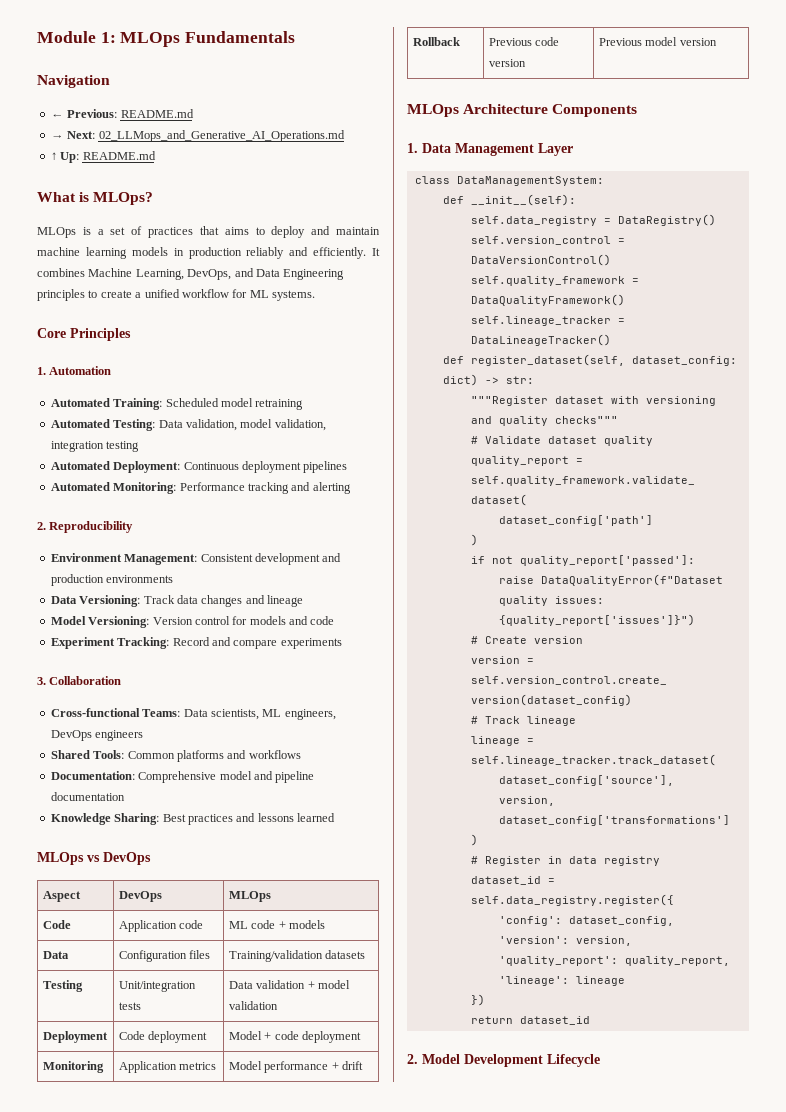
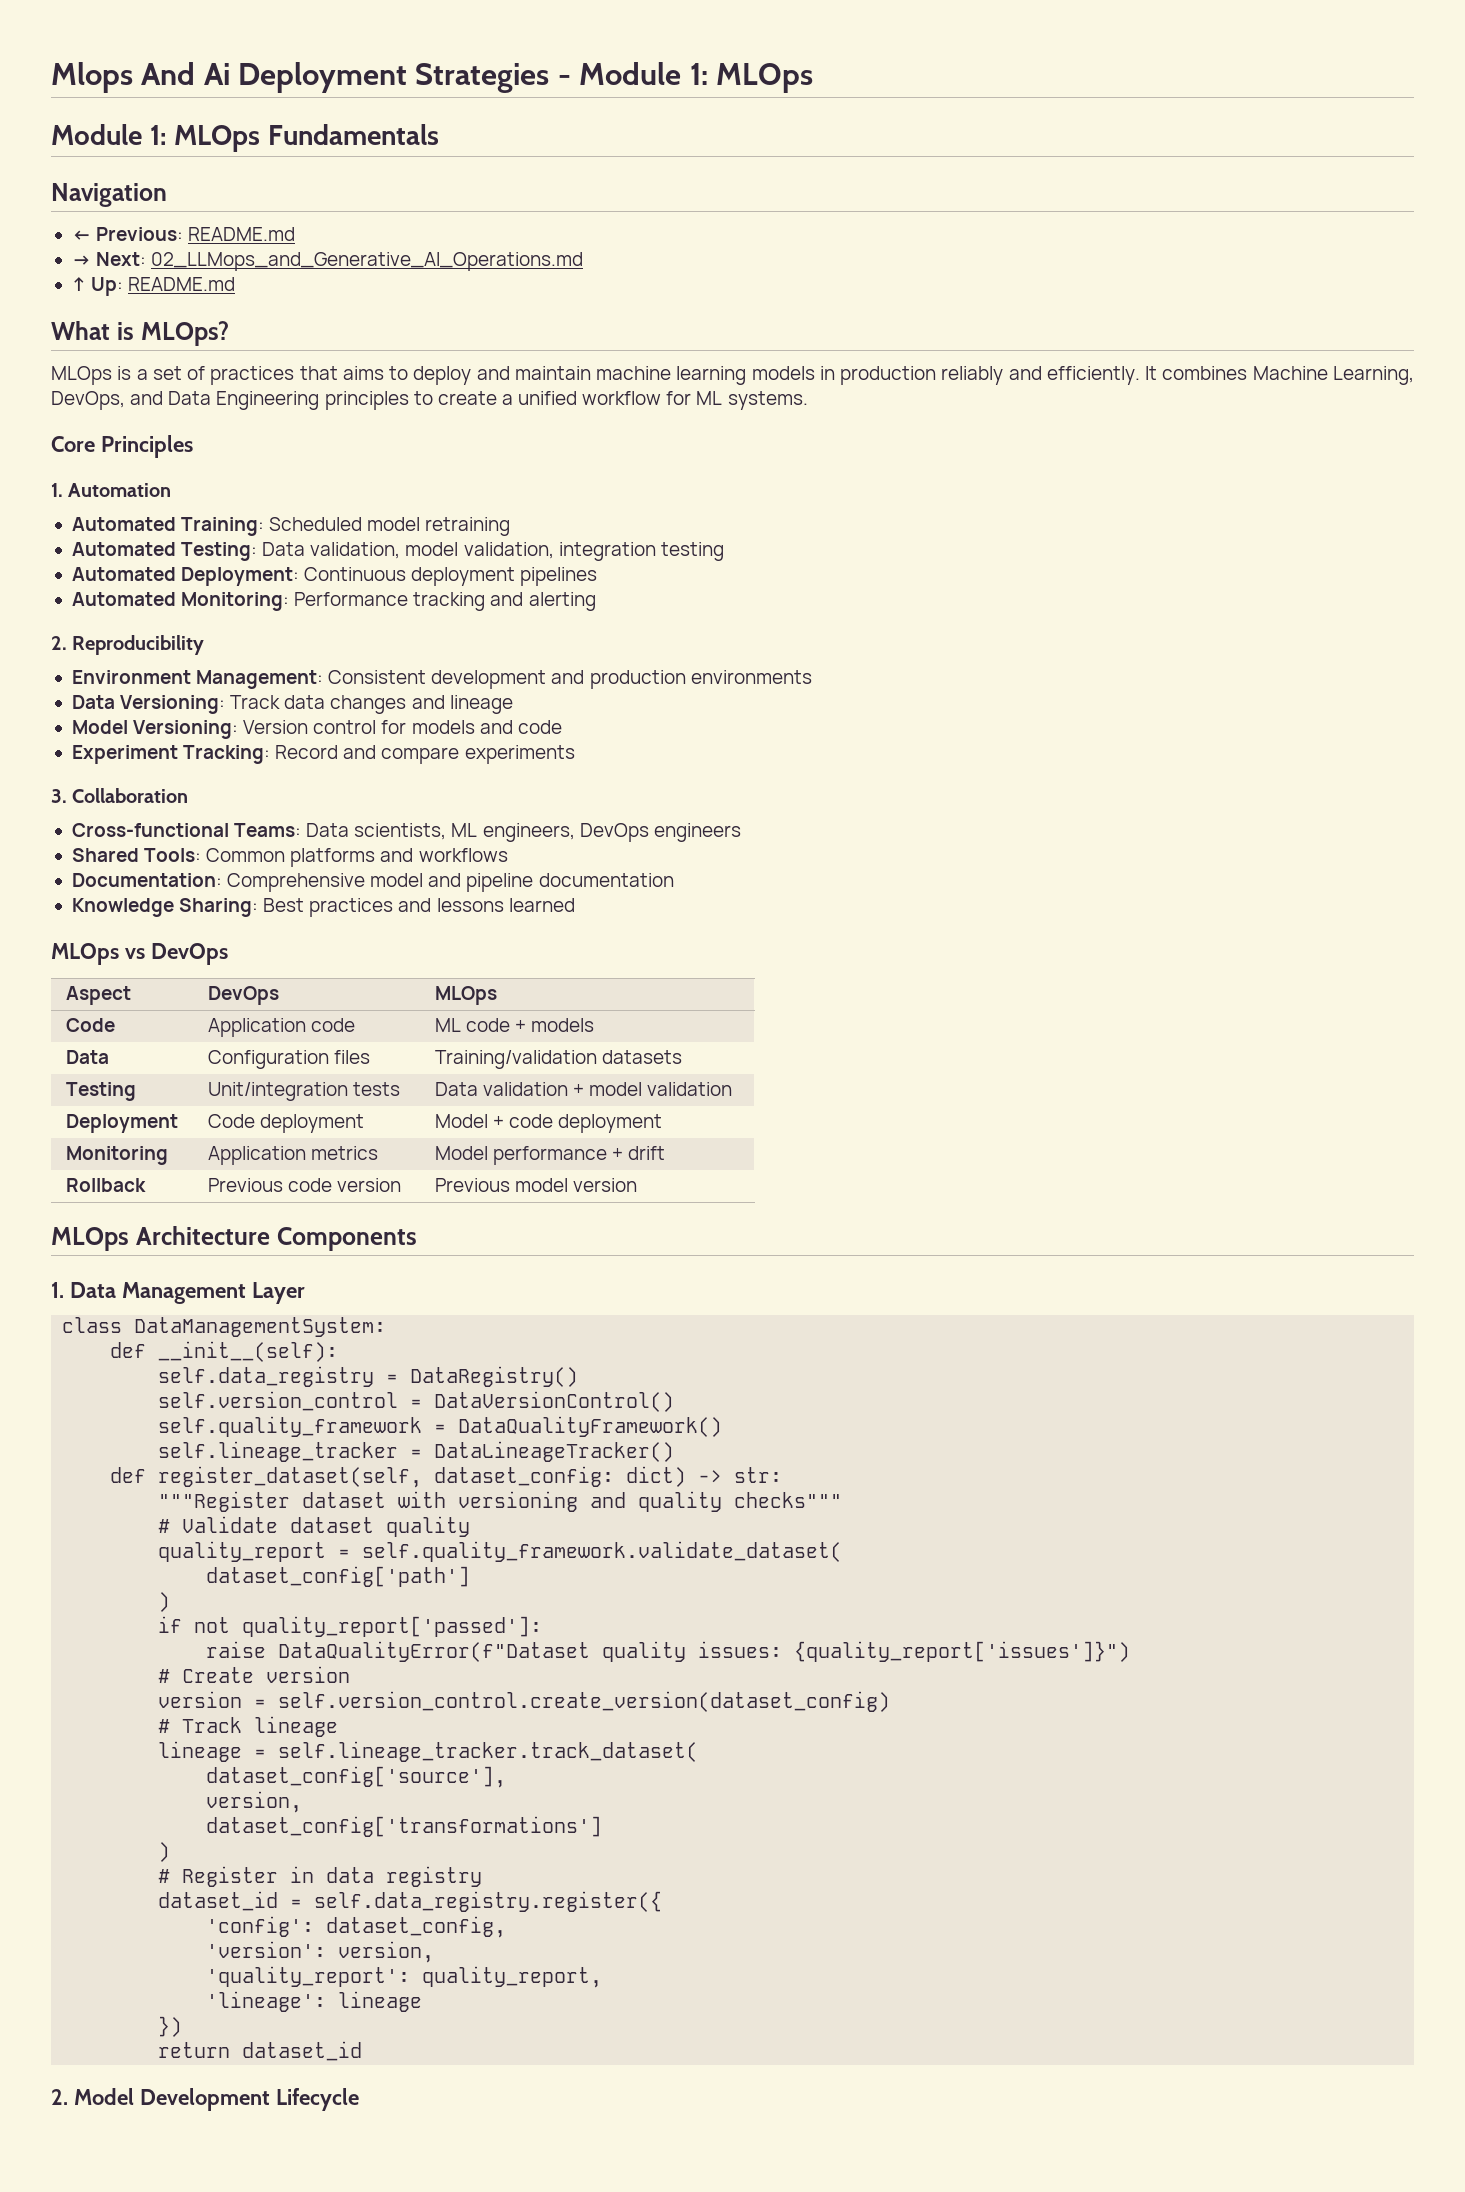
(37, 37) none -> [51,62,813,93] Mlops And Ai Deployment Strategies - Module 1: MLOps //

